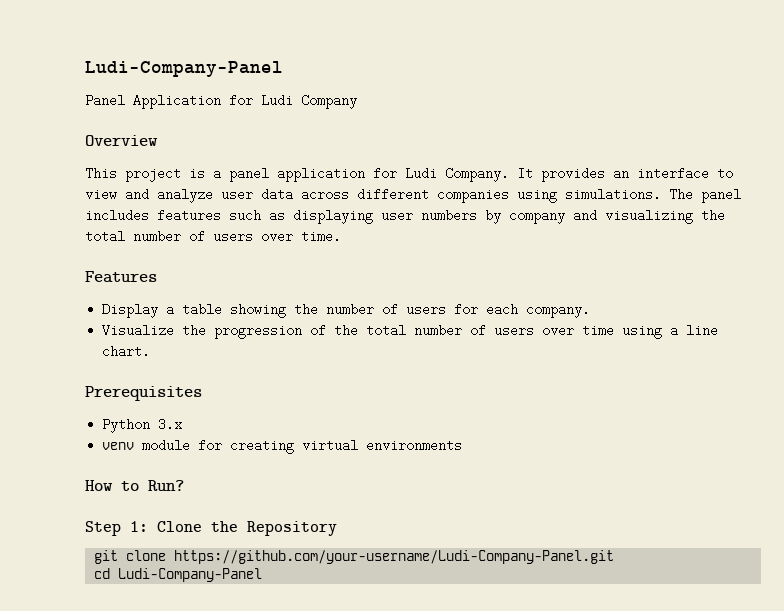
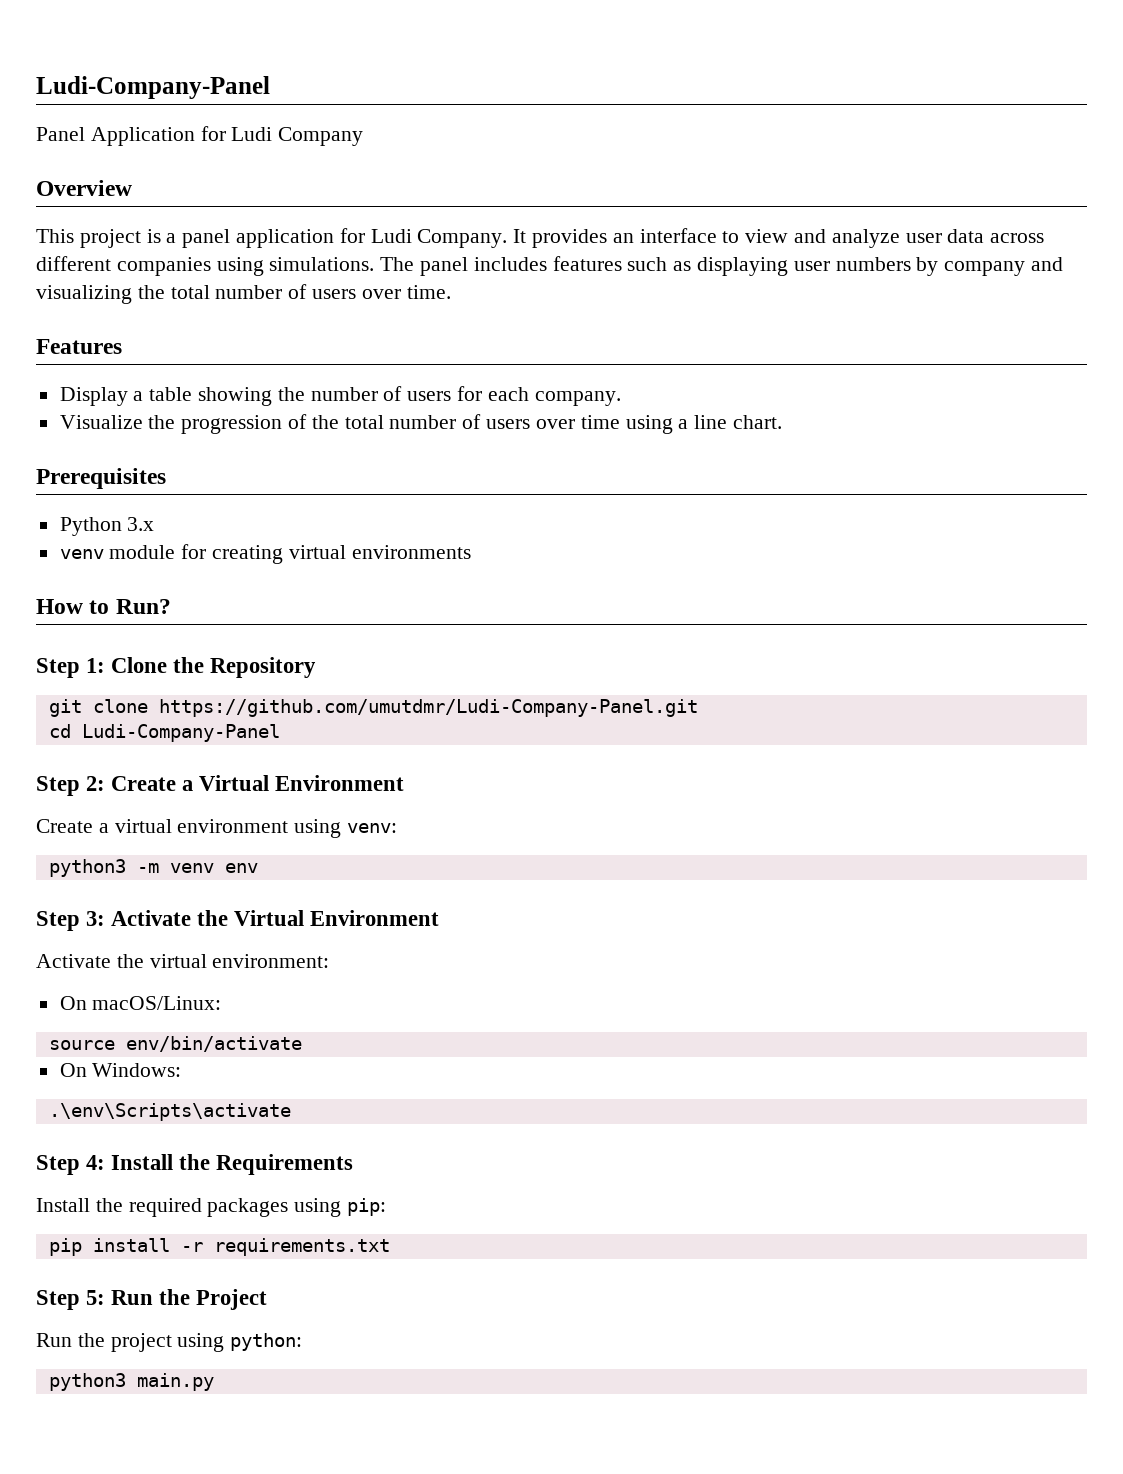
[174,550,615,564] https://github.com/your-username/Ludi-Company-Panel.git -> [158,699,698,717] https://github.com/umutdmr/Ludi-Company-Panel.git
(263, 575) none -> [36,775,405,796] [36,819,398,838] [48,859,258,877] [36,910,440,931] [36,954,330,968] [59,996,222,1010] [48,1036,302,1052] [59,1063,182,1077] [48,1103,291,1121] [36,1154,354,1175] [36,1198,387,1217] [48,1238,390,1256] [36,1289,268,1310] [36,1333,303,1352] [48,1373,214,1391] // Step 2: Create a Virtual Environment // Create a virtual environment using venv: // python3 -m venv env // Step 3: Activate the Virtual Environment // Activate the virtual environment: // On macOS/Linux: // source env/bin/activate // On Windows: // .\env\Scripts\activate // Step 4: Install the Requirements // Install the required packages using pip: // pip install -r requirements.txt // Step 5: Run the Project // Run the project using python: // python3 main.py

